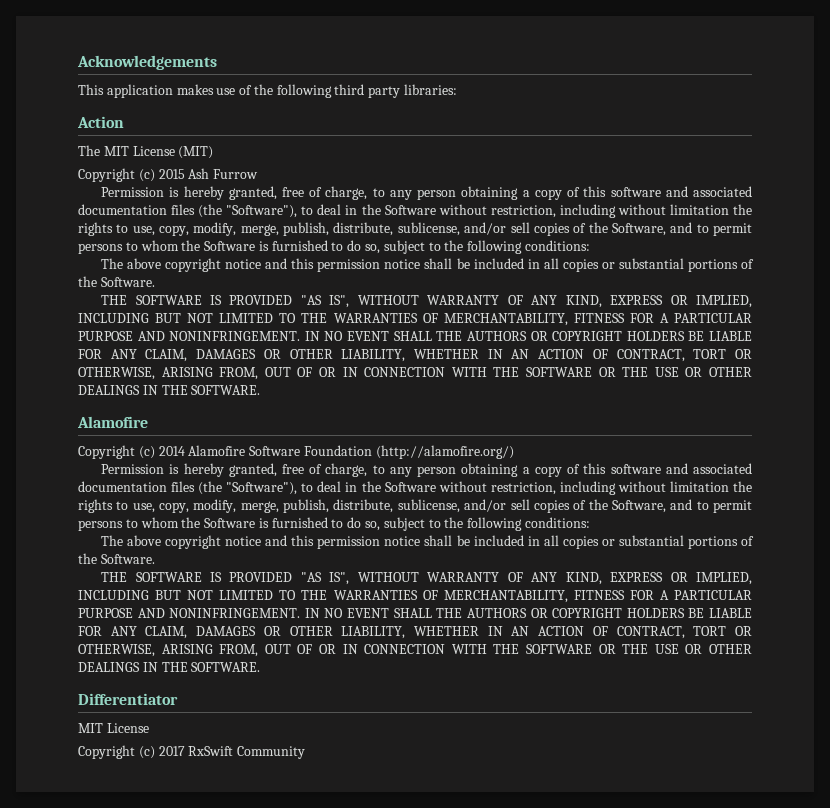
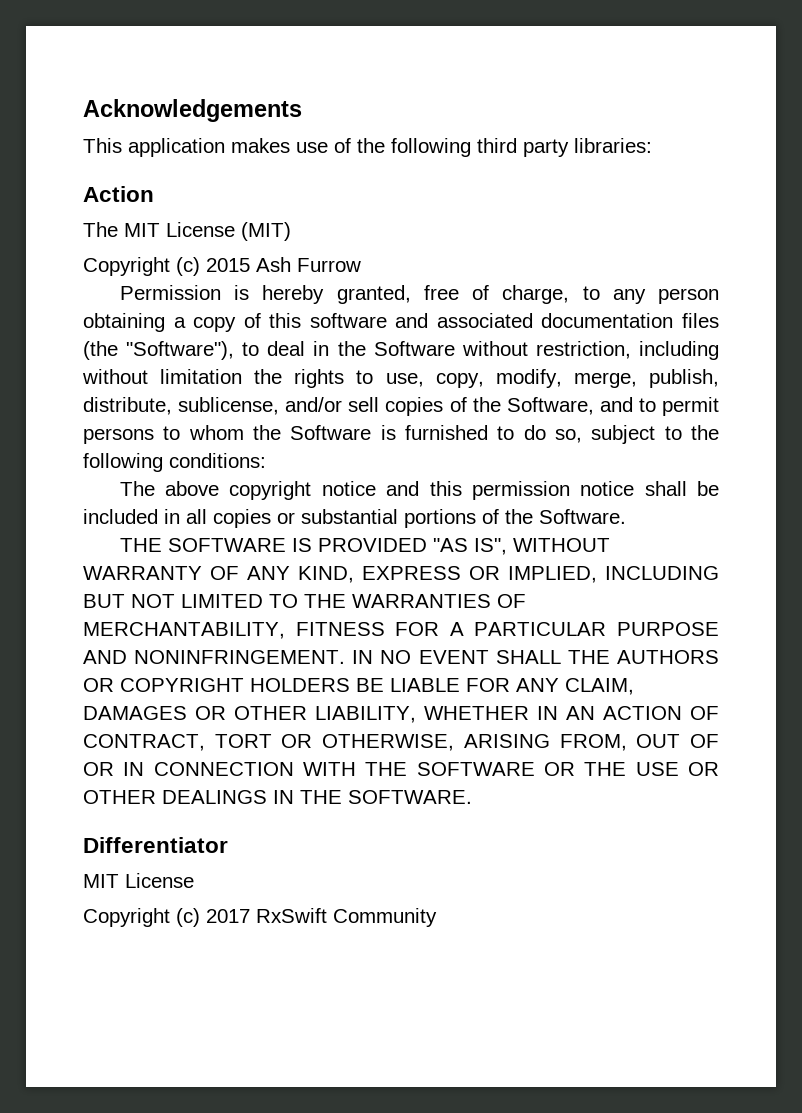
[77,416,148,428] [78,445,514,459] [101,463,753,477] [78,481,752,495] [78,499,753,513] [78,517,590,531] [101,535,754,549] [78,553,155,564] [101,572,752,585] [78,590,753,603] [78,608,753,618] [78,626,752,639] [78,644,753,657] [78,662,261,672] // Alamofire // Copyright (c) 2014 Alamofire Software Foundation (http://alamofire.org/) // Permission is hereby granted, free of charge, to any person obtaining a copy of this software and associated documentation files (the "Software"), to deal in the Software without restriction, including without limitation the rights to use, copy, modify, merge, publish, distribute, sublicense, and/or sell copies of the Software, and to permit persons to whom the Software is furnished to do so, subject to the following conditions: // The above copyright notice and this permission notice shall be included in all copies or substantial portions of the Software. // THE SOFTWARE IS PROVIDED "AS IS", WITHOUT WARRANTY OF ANY KIND, EXPRESS OR IMPLIED, INCLUDING BUT NOT LIMITED TO THE WARRANTIES OF MERCHANTABILITY, FITNESS FOR A PARTICULAR PURPOSE AND NONINFRINGEMENT. IN NO EVENT SHALL THE AUTHORS OR COPYRIGHT HOLDERS BE LIABLE FOR ANY CLAIM, DAMAGES OR OTHER LIABILITY, WHETHER IN AN ACTION OF CONTRACT, TORT OR OTHERWISE, ARISING FROM, OUT OF OR IN CONNECTION WITH THE SOFTWARE OR THE USE OR OTHER DEALINGS IN THE SOFTWARE. -> (472, 797) none

